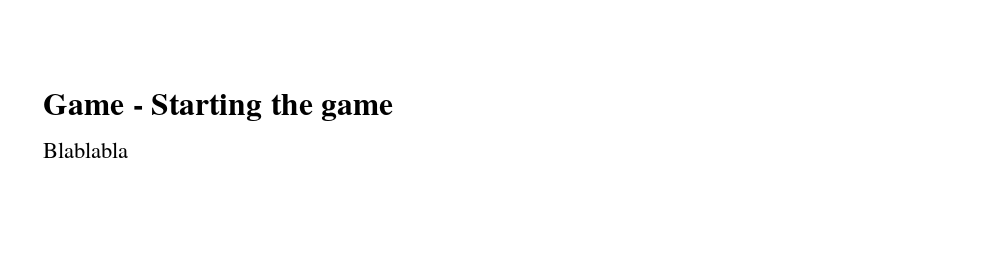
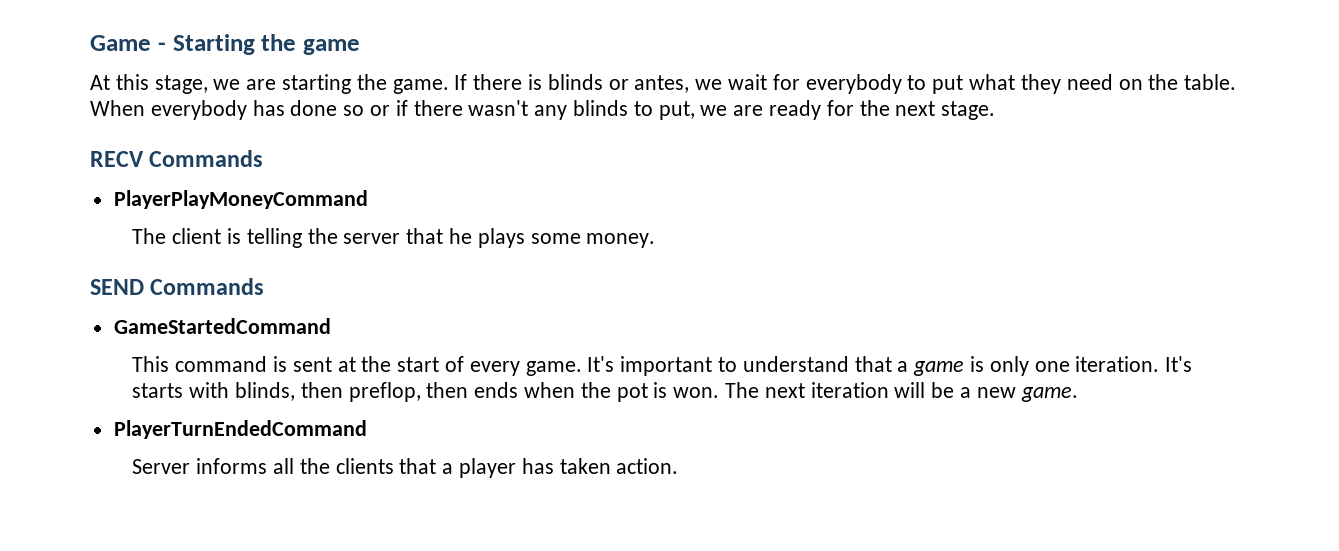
[43,142,128,158] Blablabla -> [90,74,1237,94] [90,100,996,120] [90,150,264,167] [113,190,368,209] [132,228,656,248] [90,278,265,295] [113,318,331,334] [132,356,1193,376] [132,382,1078,402] [113,420,367,439] [132,458,679,478] At this stage, we are starting the game. If there is blinds or antes, we wait for everybody to put what they need on the table. When everybody has done so or if there wasn't any blinds to put, we are ready for the next stage. // RECV Commands // PlayerPlayMoneyCommand // The client is telling the server that he plays some money. // SEND Commands // GameStartedCommand // This command is sent at the start of every game. It's important to understand that a game is only one iteration. It's starts with blinds, then preflop, then ends when the pot is won. The next iteration will be a new game. // PlayerTurnEndedCommand // Server informs all the clients that a player has taken action.

